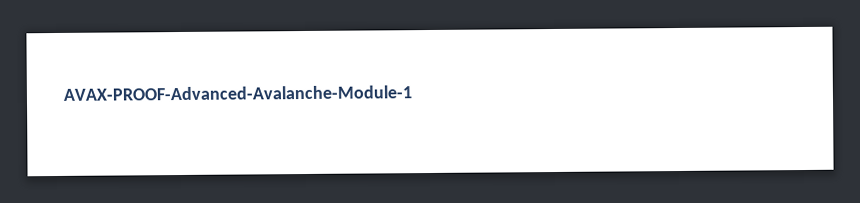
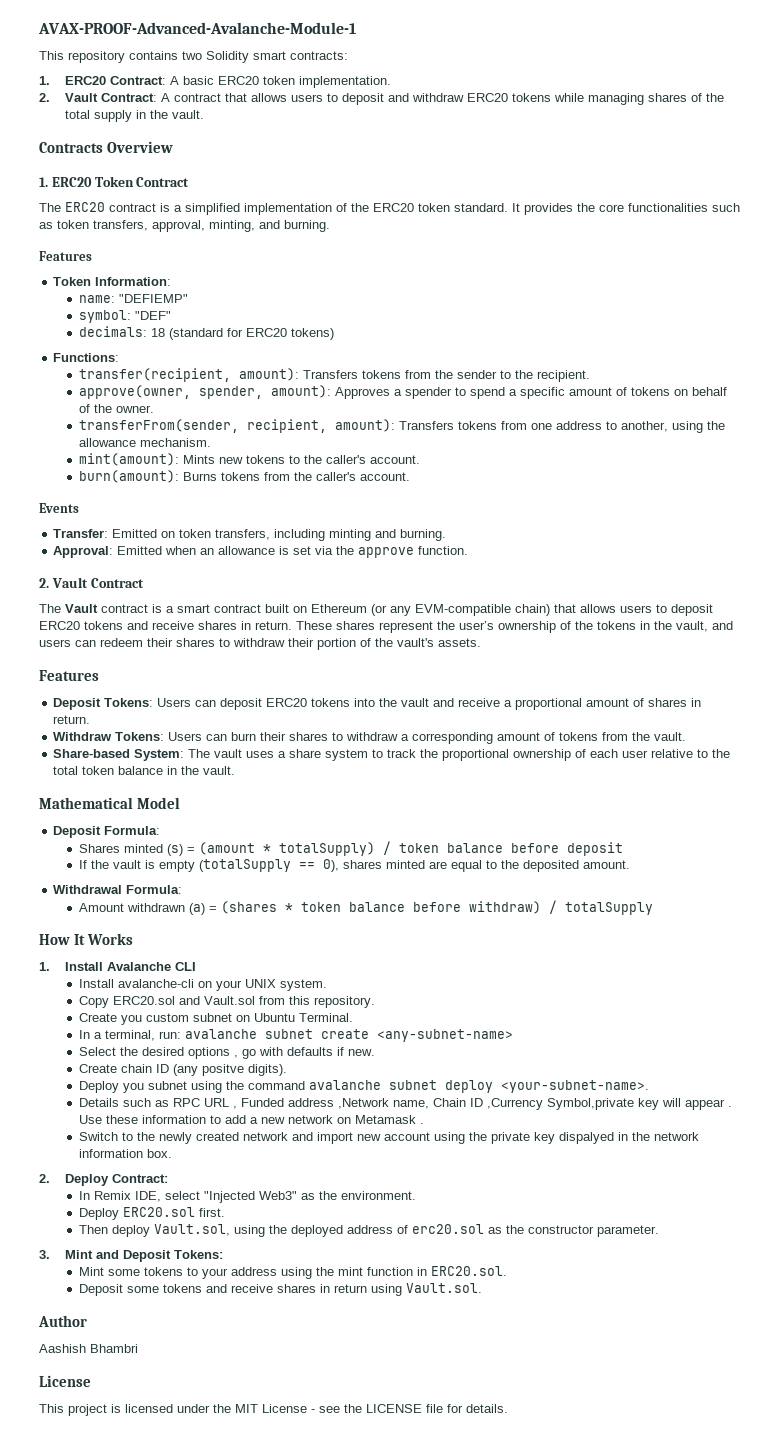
(412, 93) none -> [39,51,348,63] [39,76,391,88] [39,93,724,105] [64,110,204,122] [39,141,173,153] [39,176,190,187] [39,202,740,215] [39,220,330,232] [39,251,92,261] [53,277,172,286] [78,294,188,303] [78,310,171,323] [78,326,334,340] [53,353,120,362] [78,368,590,382] [78,385,727,399] [78,404,154,413] [78,419,725,433] [78,438,211,447] [78,453,420,466] [78,470,410,483] [39,503,79,513] [53,529,447,541] [53,546,469,558] [39,577,144,588] [39,604,713,616] [39,621,733,633] [39,638,481,650] [39,670,99,681] [53,698,702,710] [53,715,91,724] [53,732,687,744] [53,749,731,761] [53,766,236,775] [39,797,180,809] [53,826,161,838] [78,841,623,856] [78,859,630,872] [53,885,183,894] [78,900,653,915] [39,933,133,945] [39,962,196,971] [78,979,327,991] [78,996,375,1008] [78,1013,353,1025] [78,1029,513,1042] [78,1047,375,1059] [78,1064,287,1076] [78,1080,649,1093] [78,1098,732,1110] [78,1115,424,1124] [78,1132,699,1144] [78,1149,172,1158] [39,1174,168,1186] [78,1191,416,1203] [78,1207,225,1220] [78,1224,659,1237] [39,1250,223,1262] [78,1266,507,1279] [78,1283,482,1296] [38,1315,87,1327] [39,1344,138,1353] [39,1375,91,1387] [39,1404,508,1416] // This repository contains two Solidity smart contracts: // 1. ERC20 Contract: A basic ERC20 token implementation. // 2. Vault Contract: A contract that allows users to deposit and withdraw ERC20 tokens while managing shares of the total supply in the vault. // Contracts Overview // 1. ERC20 Token Contract // The ERC20 contract is a simplified implementation of the ERC20 token standard. It provides the core functionalities such as token transfers, approval, minting, and burning. // Features // Token Information: // name: "DEFIEMP" // symbol: "DEF" // decimals: 18 (standard for ERC20 tokens) // Functions: // transfer(recipient, amount): Transfers tokens from the sender to the recipient. // approve(owner, spender, amount): Approves a spender to spend a specific amount of tokens on behalf of the owner. // transferFrom(sender, recipient, amount): Transfers tokens from one address to another, using the allowance mechanism. // mint(amount): Mints new tokens to the caller's account. // burn(amount): Burns tokens from the caller's account. // Events // Transfer: Emitted on token transfers, including minting and burning. // Approval: Emitted when an allowance is set via the approve function. // 2. Vault Contract // The Vault contract is a smart contract built on Ethereum (or any EVM-compatible chain) that allows users to deposit ERC20 tokens and receive shares in return. These shares represent the user’s ownership of the tokens in the vault, and users can redeem their shares to withdraw their portion of the vault's assets. // Features // Deposit Tokens: Users can deposit ERC20 tokens into the vault and receive a proportional amount of shares in return. // Withdraw Tokens: Users can burn their shares to withdraw a corresponding amount of tokens from the vault. // Share-based System: The vault uses a share system to track the proportional ownership of each user relative to the total token balance in the vault. // Mathematical Model // Deposit Formula: // Shares minted (s) = (amount * totalSupply) / token balance before deposit // If the vault is empty (totalSupply == 0), shares minted are equal to the deposited amount. // Withdrawal Formula: // Amount withdrawn (a) = (shares * token balance before withdraw) / totalSupply // How It Works // 1. Install Avalanche CLI // Install avalanche-cli on your UNIX system. // Copy ERC20.sol and Vault.sol from this repository. // Create you custom subnet on Ubuntu Terminal. // In a terminal, run: avalanche subnet create <any-subnet-name> // Select the desired options , go with defaults if new. // Create chain ID (any positve digits). // Deploy you subnet using the command avalanche subnet deploy <your-subnet-name>. // Details such as RPC URL , Funded address ,Network name, Chain ID ,Currency Symbol,private key will appear . Use these information to add a new network on Metamask . // Switch to the newly created network and import new account using the private key dispalyed in the network information box. // 2. Deploy Contract: // In Remix IDE, select "Injected Web3" as the environment. // Deploy ERC20.sol first. // Then deploy Vault.sol, using the deployed address of erc20.sol as the constructor parameter. // 3. Mint and Deposit Tokens: // Mint some tokens to your address using the mint function in ERC20.sol. // Deposit some tokens and receive shares in return using Vault.sol. // Author // Aashish Bhambri // License // This project is licensed under the MIT License - see the LICENSE file for details.

